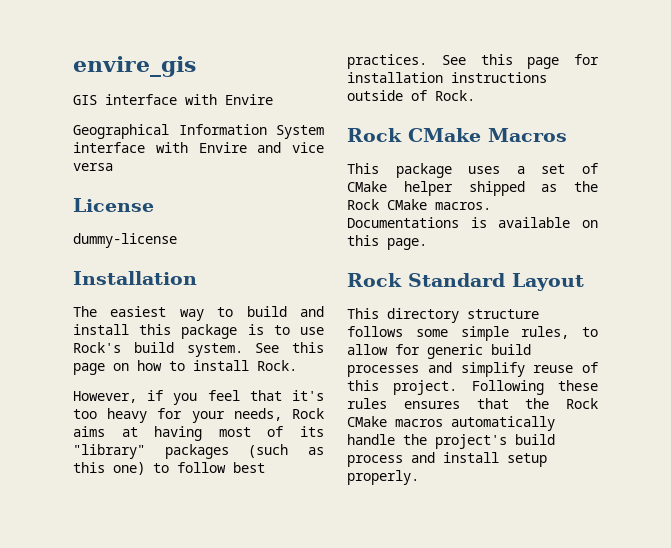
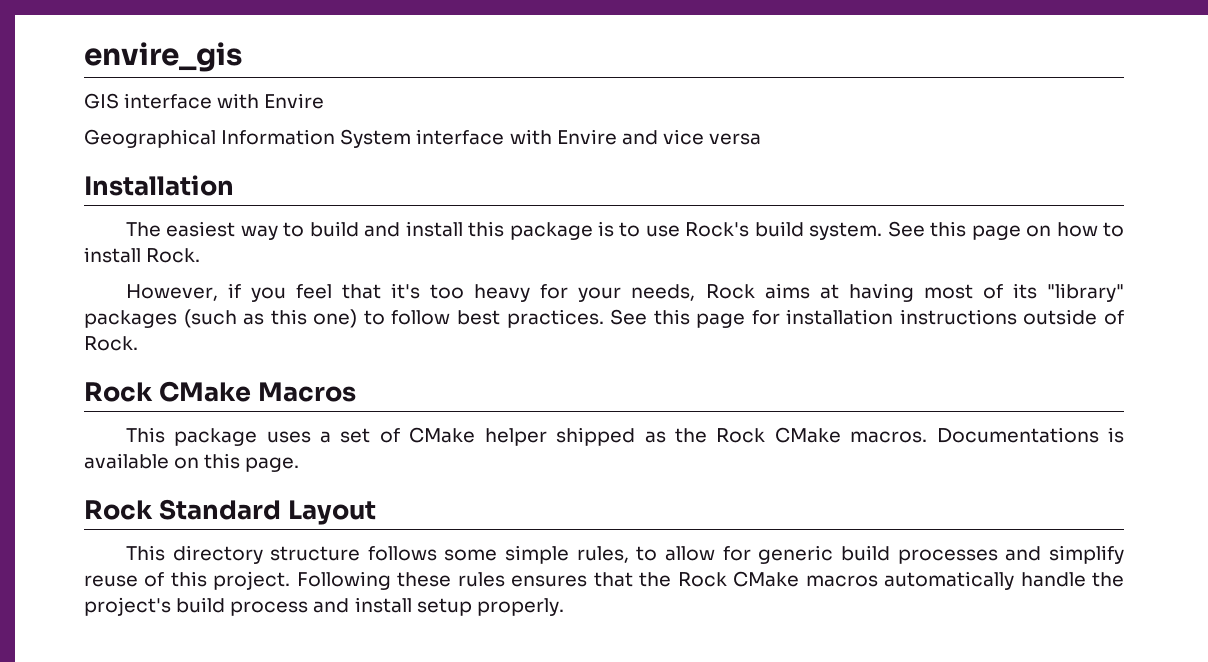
[73,198,154,212] [73,233,177,248] // License // dummy-license -> (762, 139) none

